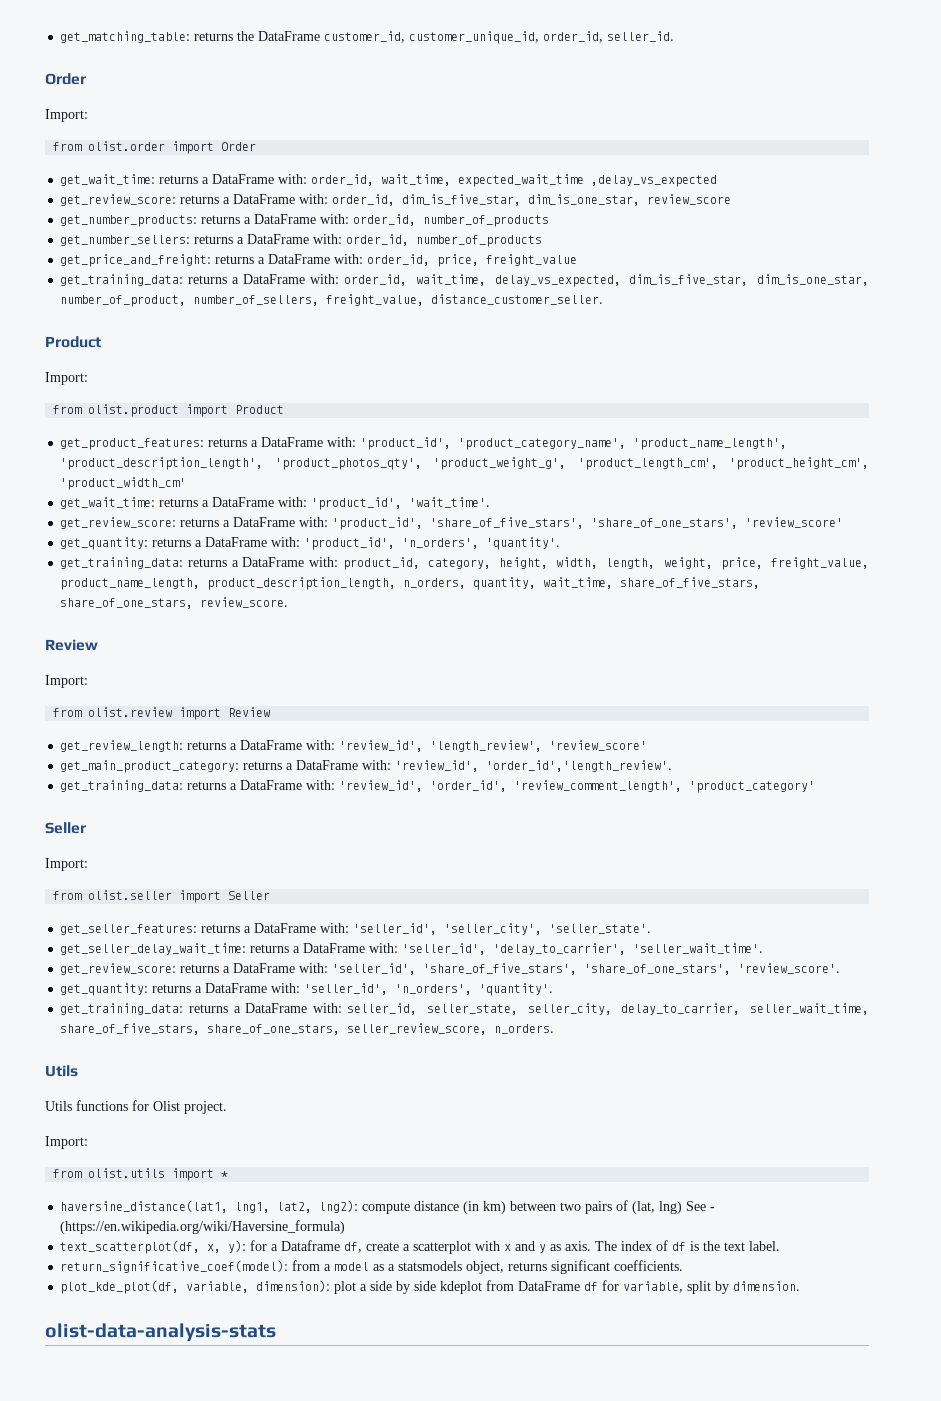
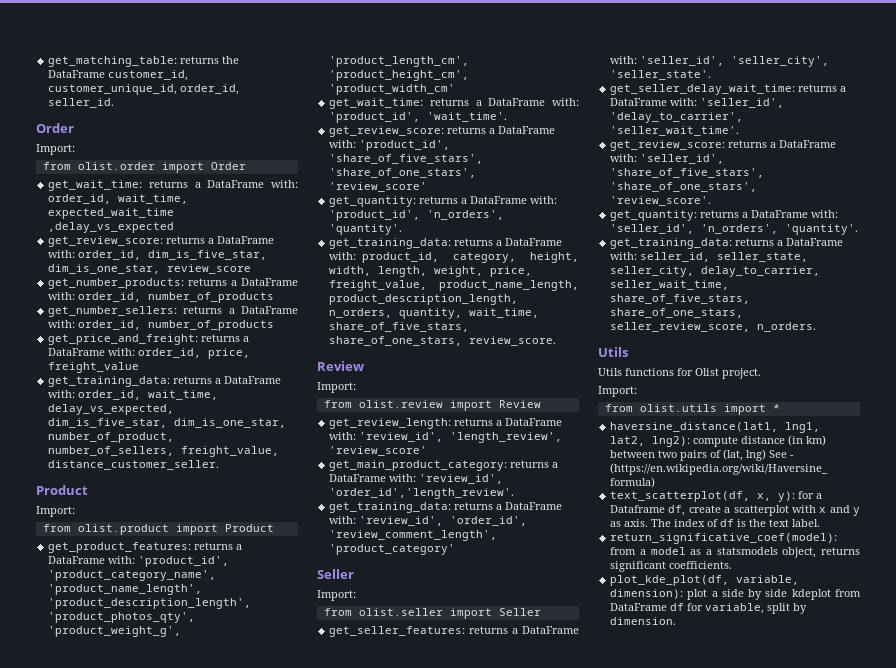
[45,1323,276,1342] // olist-data-analysis-stats -> (677, 621) none

